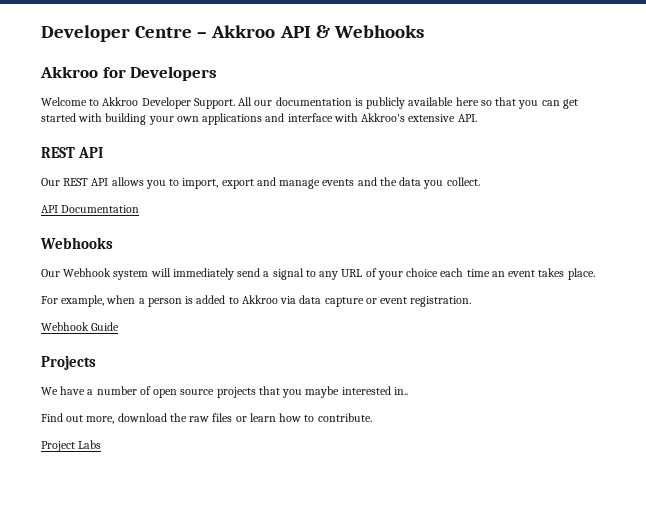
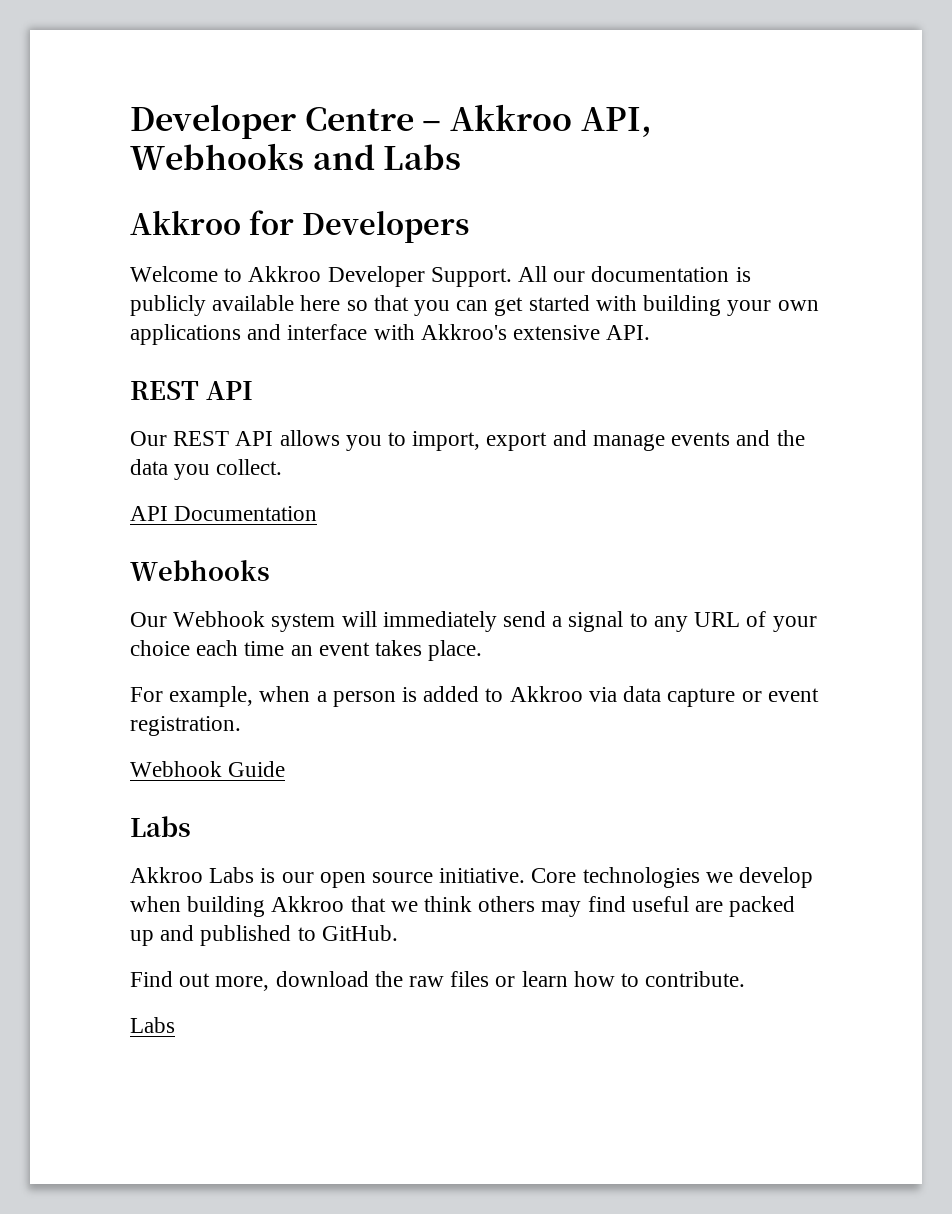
[279,25,424,38] API & Webhooks -> [580,107,652,137] [130,143,462,170] API, Webhooks and Labs
[41,355,96,370] [41,386,408,398] Projects // We have a number of open source projects that you maybe interested in.. -> [130,816,191,837] [130,867,814,888] [130,896,796,917] [130,925,398,946] Labs // Akkroo Labs is our open source initiative. Core technologies we develop when building Akkroo that we think others may find useful are packed up and published to GitHub.
[41,441,75,452] Project -> (746, 979) none

